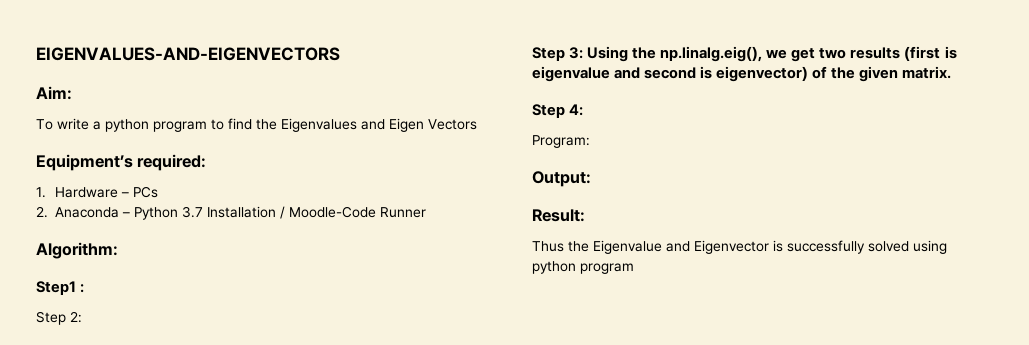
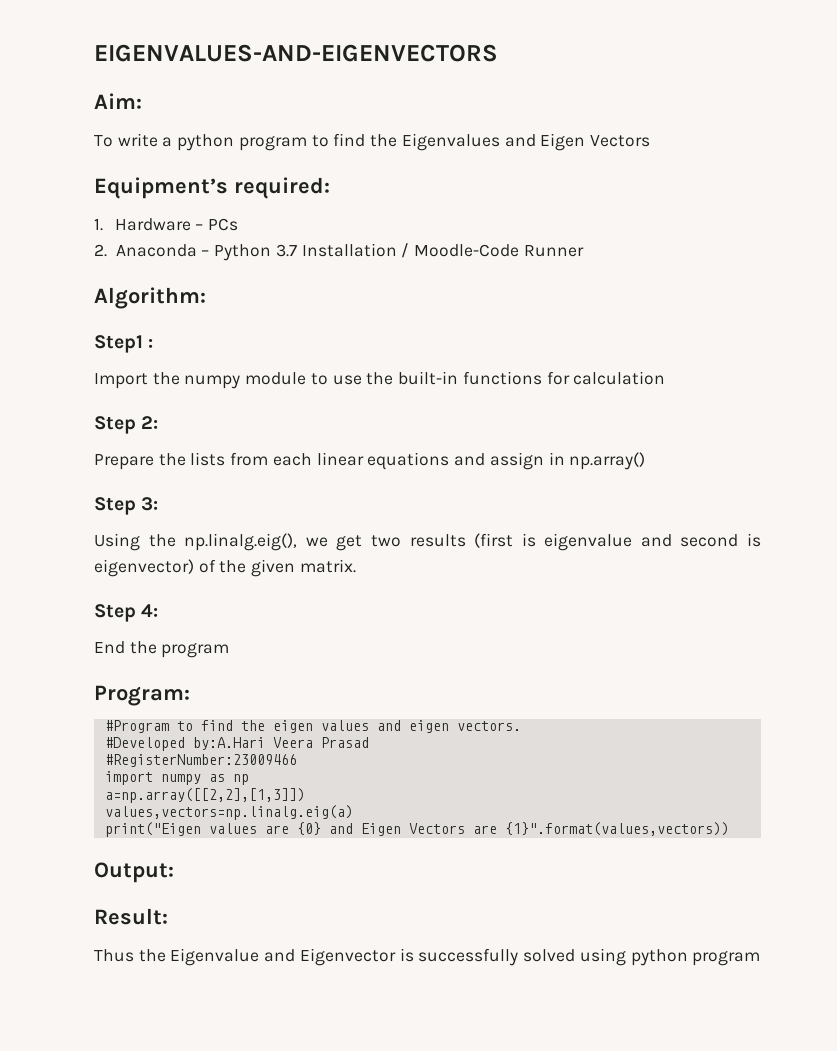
[36,311,82,325] Step 2: -> [94,371,666,389] [94,416,159,434] [94,452,646,470] Import the numpy module to use the built-in functions for calculation // Step 2: // Prepare the lists from each linear equations and assign in np.array()
(584, 53) none -> (159, 504) //
[532,135,590,148] Program: -> [94,641,230,658] [94,685,190,706] [104,720,521,733] [104,737,369,751] [104,754,297,767] [104,771,249,785] [104,788,305,803] [104,805,353,820] [104,822,729,837] End the program // Program: // #Program to find the eigen values and eigen vectors. // #Developed by:A.Hari Veera Prasad // #RegisterNumber:23009466 // import numpy as np // a=np.array([[2,2],[1,3]]) // values,vectors=np.linalg.eig(a) // print("Eigen values are {0} and Eigen Vectors are {1}".format(values,vectors))

